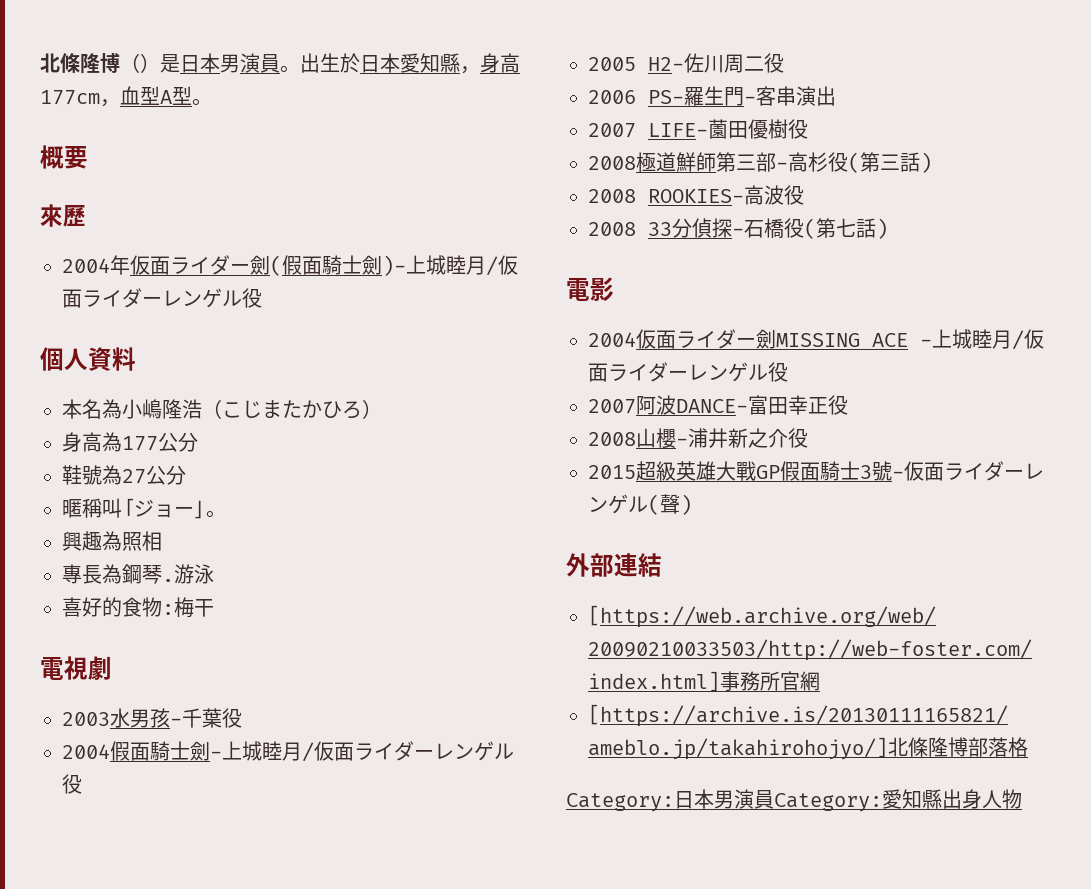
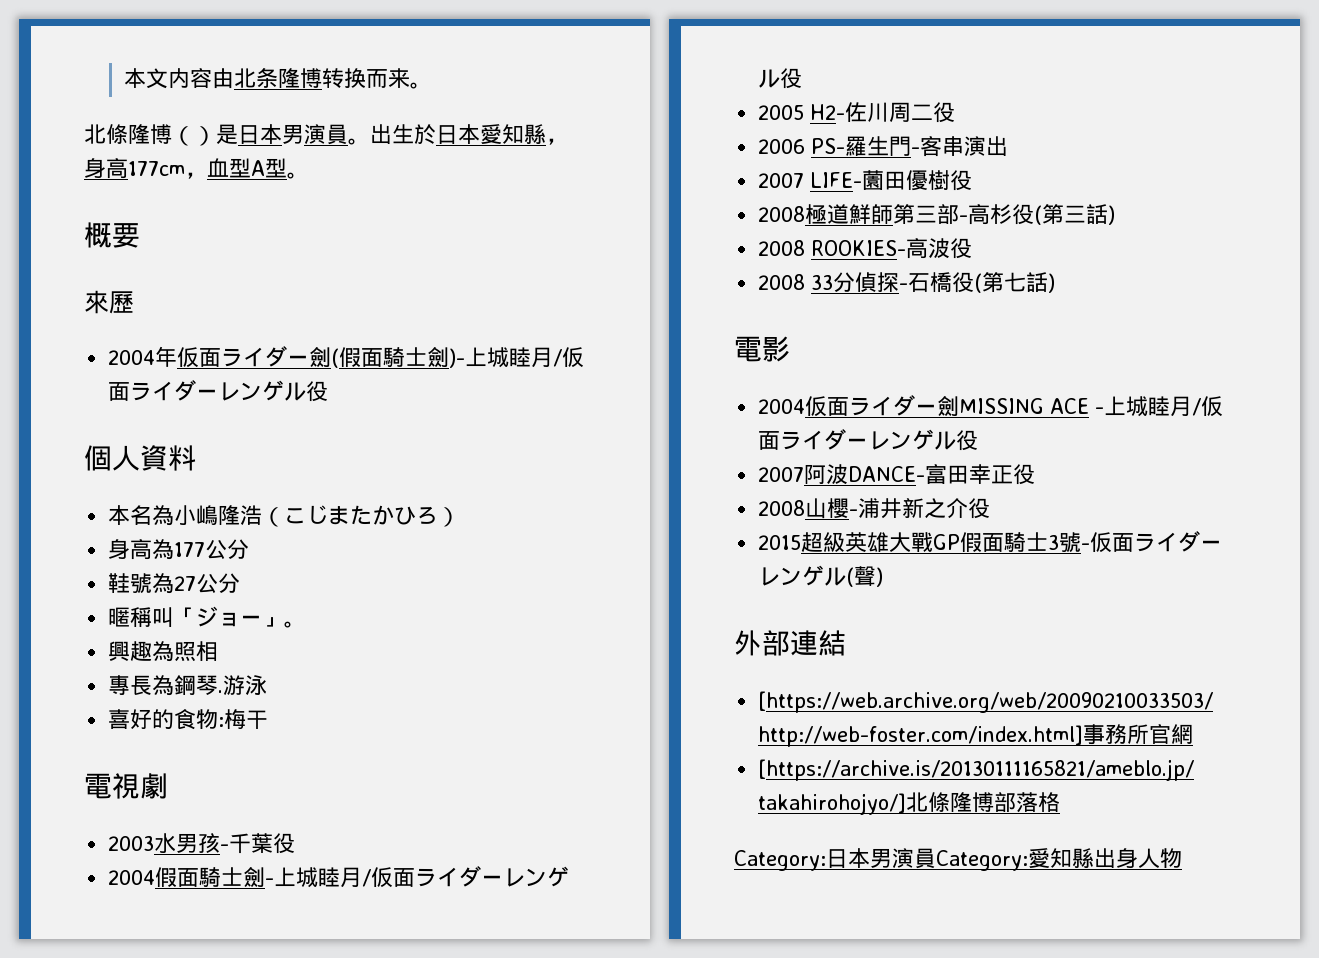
(40, 63) none -> [124,68,433,89] 本文内容由北条隆博转换而来。 //

